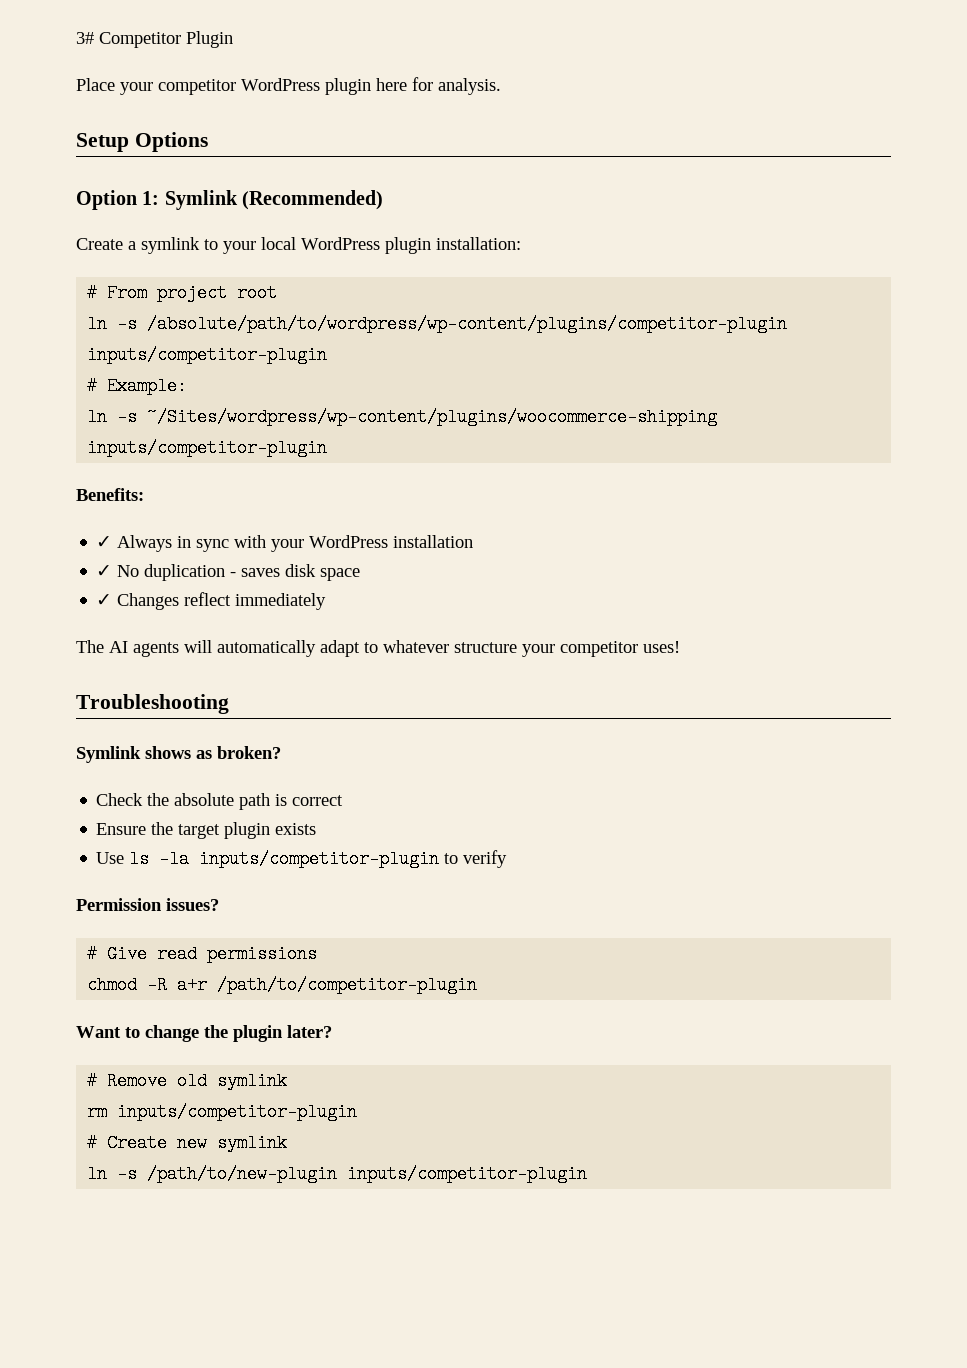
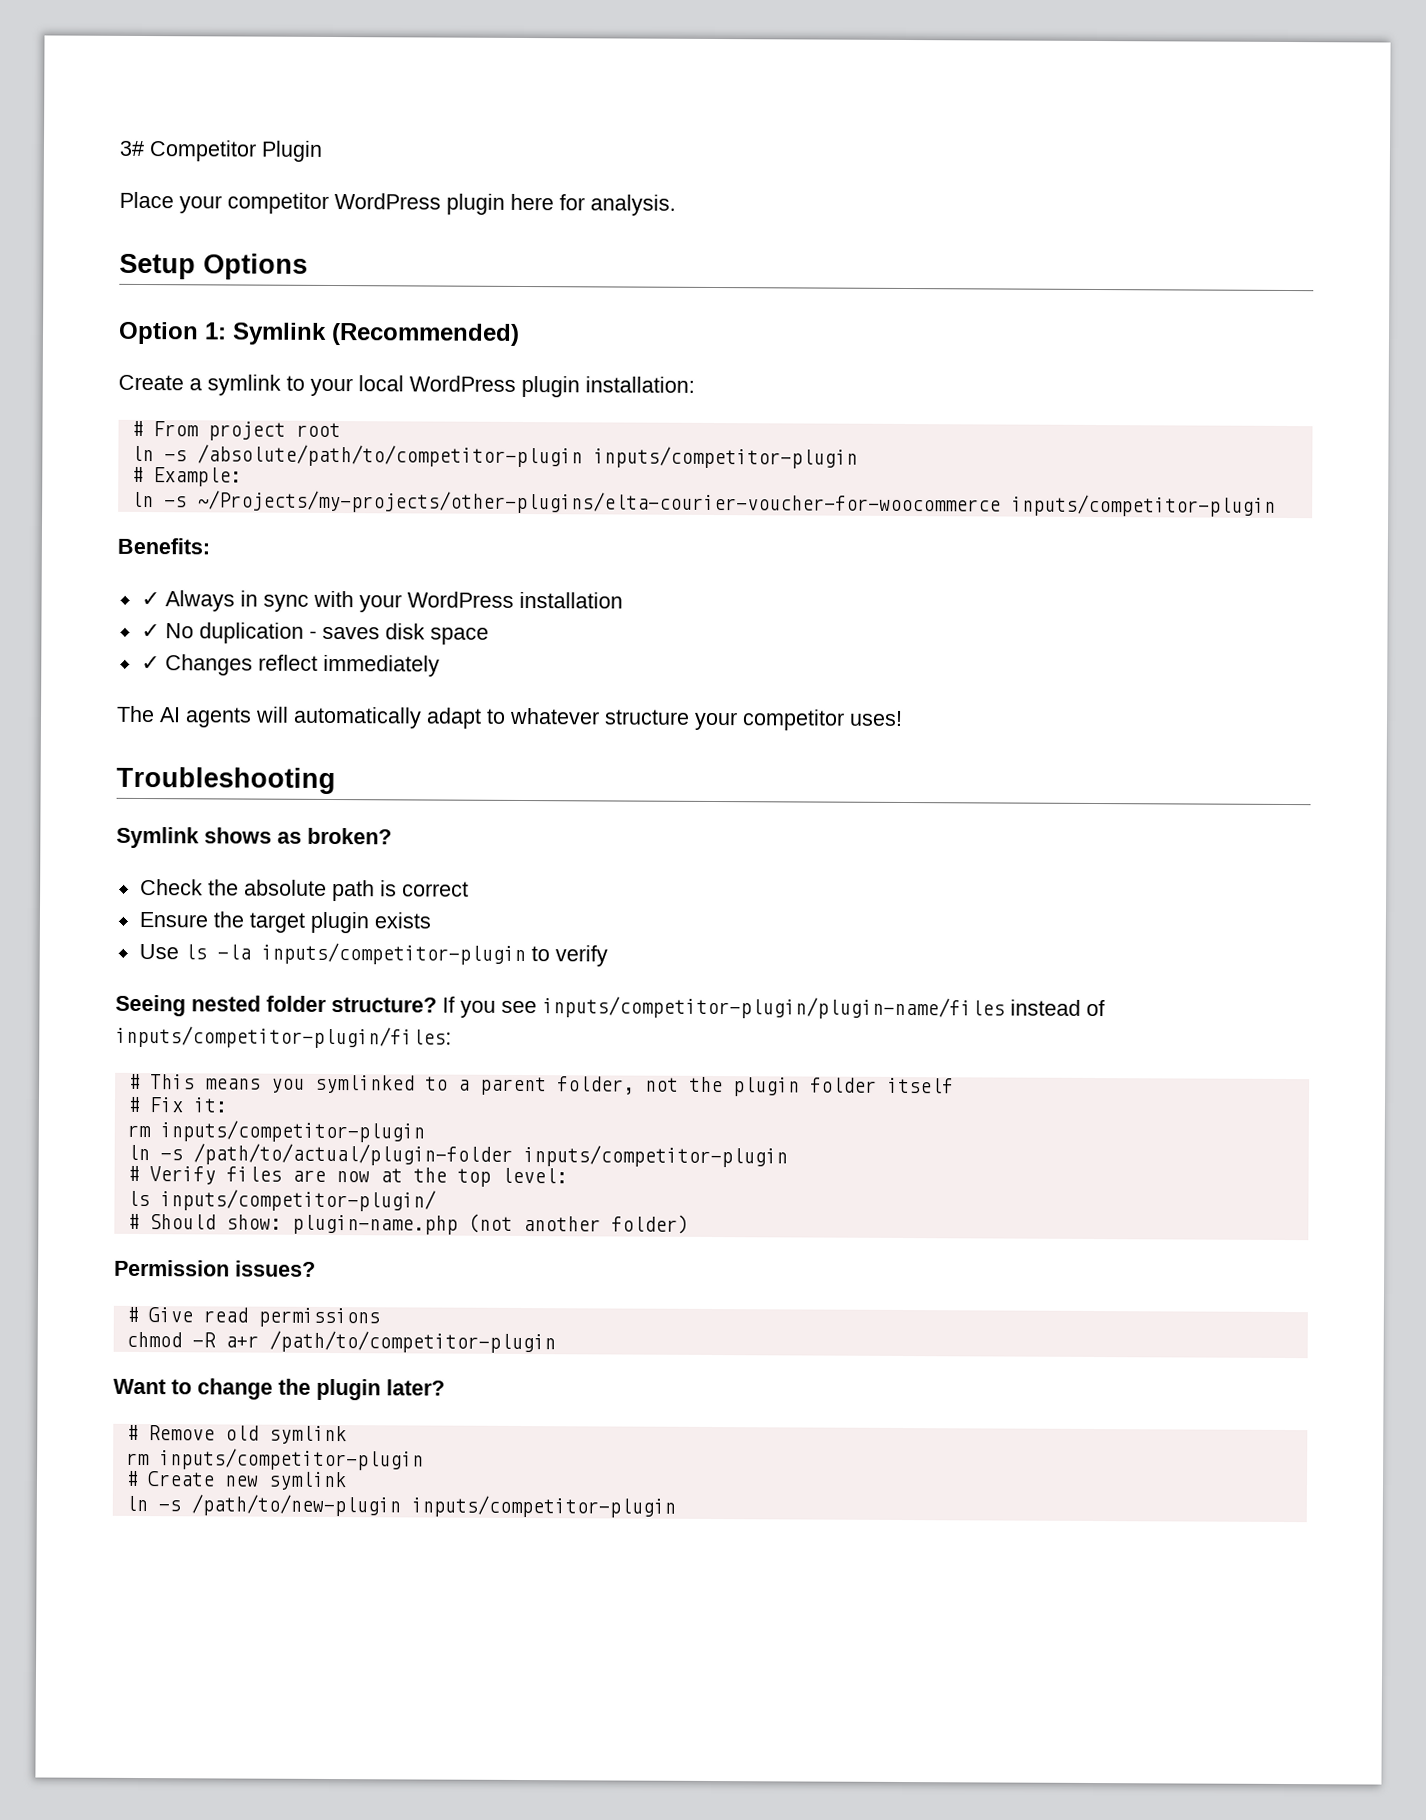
[147,315,788,333] /absolute/path/to/wordpress/wp-content/plugins/competitor-plugin -> [196,444,583,468] /absolute/path/to/competitor-plugin
[147,408,718,426] ~/Sites/wordpress/wp-content/plugins/woocommerce-shipping -> [196,490,1001,516] ~/Projects/my-projects/other-plugins/elta-courier-voucher-for-woocommerce
(508, 859) none -> [115,994,1105,1020] [115,1025,452,1049] [127,1073,954,1097] [126,1096,228,1113] [126,1120,425,1143] [126,1143,788,1168] [126,1165,568,1187] [126,1189,436,1212] [126,1213,689,1235] // Seeing nested folder structure? If you see inputs/competitor-plugin/plugin-name/files instead of inputs/competitor-plugin/files: // # This means you symlinked to a parent folder, not the plugin folder itself // # Fix it: // rm inputs/competitor-plugin // ln -s /path/to/actual/plugin-folder inputs/competitor-plugin // # Verify files are now at the top level: // ls inputs/competitor-plugin/ // # Should show: plugin-name.php (not another folder)

